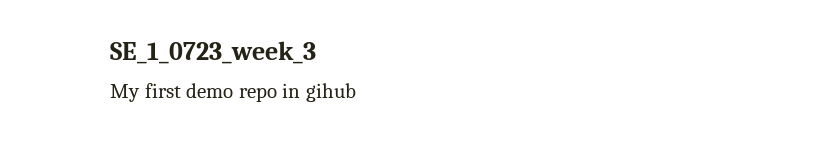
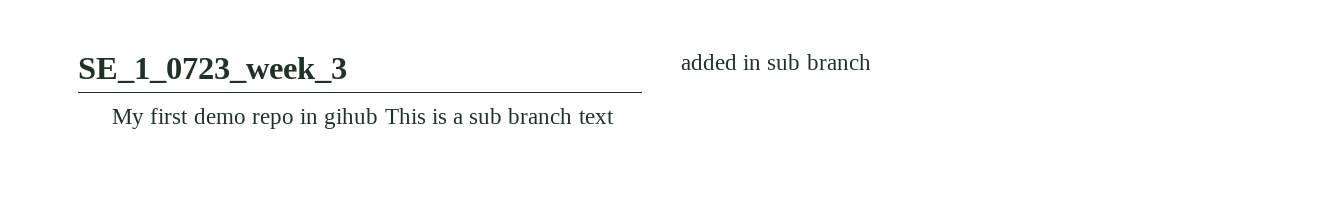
(356, 92) none -> [384,108,614,124] [681,54,871,70] This is a sub branch text added in sub branch

